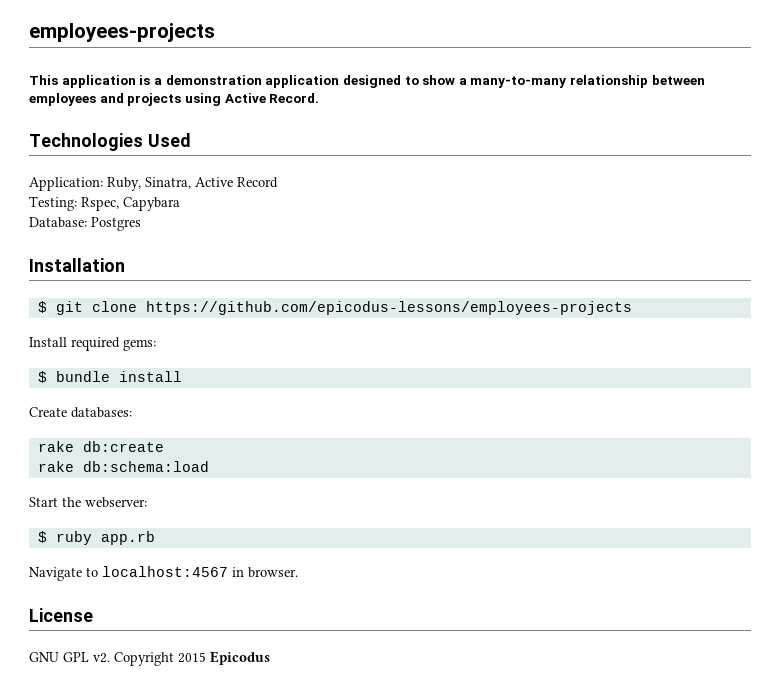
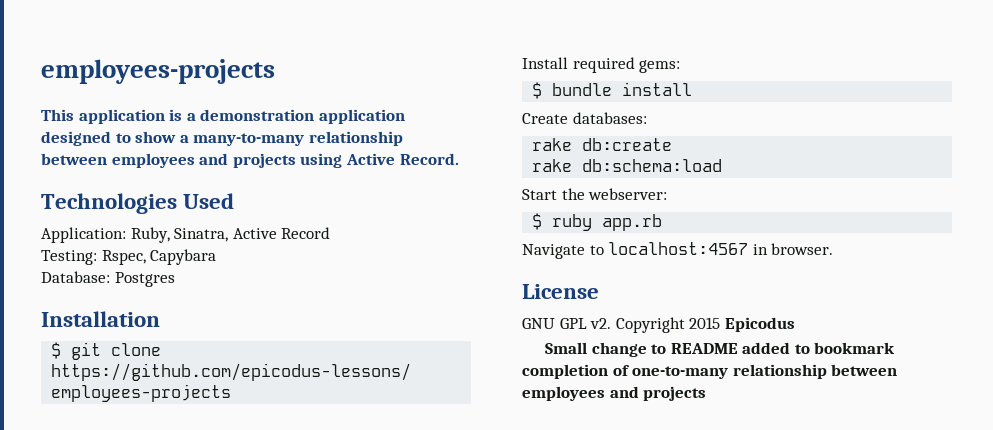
(270, 658) none -> [544,342,896,357] [522,364,898,379] [522,386,707,401] // Small change to README added to bookmark completion of one-to-many relationship between employees and projects

